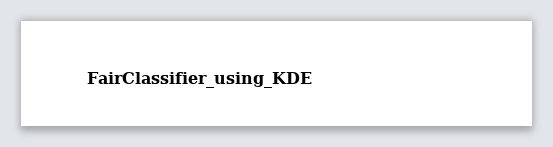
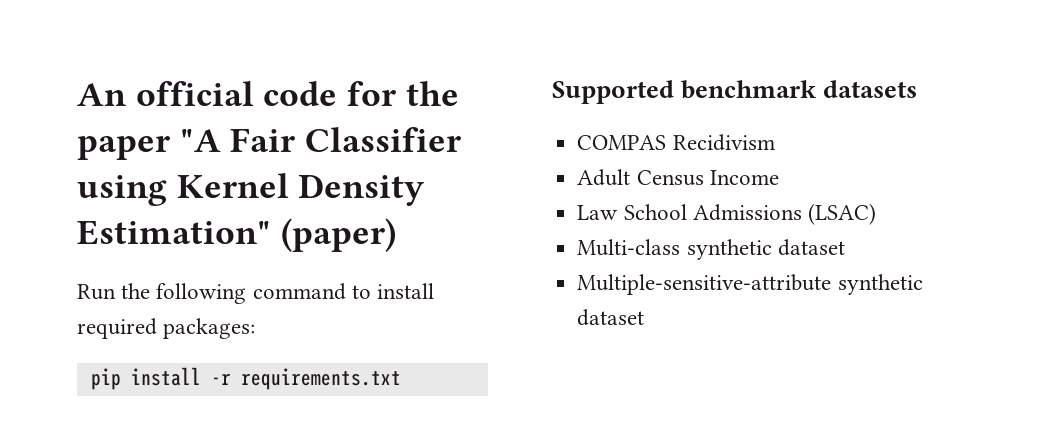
[87,72,312,88] FairClassifier_using_KDE -> [77,81,459,106] [77,127,462,160] [77,173,425,206] [77,218,396,252] [77,283,435,304] [77,318,256,339] [90,367,401,390] [552,80,918,104] [577,134,775,151] [577,169,779,186] [577,203,876,225] [577,239,845,260] [577,274,923,295] [577,309,645,326] An official code for the paper "A Fair Classifier using Kernel Density Estimation" (paper) // Run the following command to install required packages: // pip install -r requirements.txt // Supported benchmark datasets // COMPAS Recidivism // Adult Census Income // Law School Admissions (LSAC) // Multi-class synthetic dataset // Multiple-sensitive-attribute synthetic dataset

